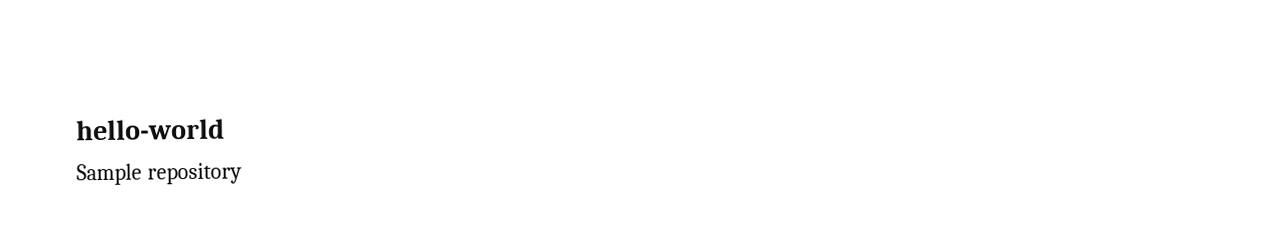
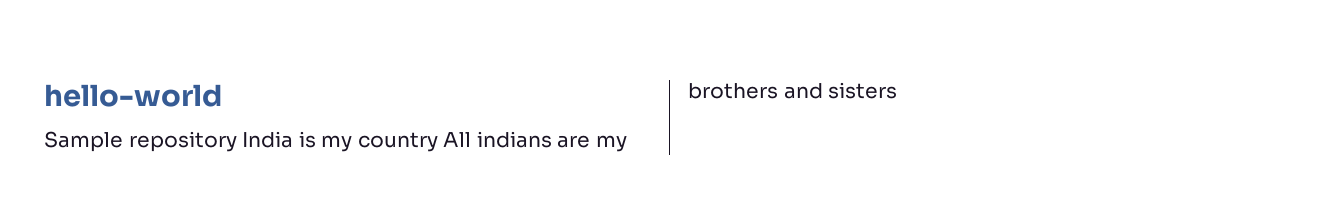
(242, 173) none -> [242,131,627,152] [688,82,898,99] India is my country All indians are my brothers and sisters

